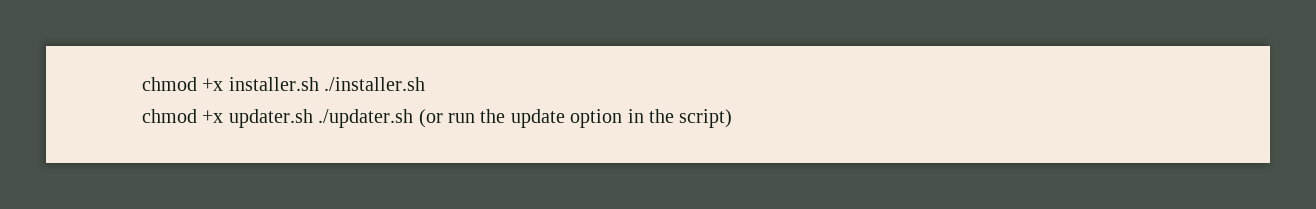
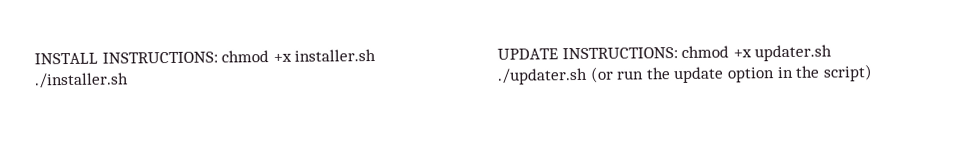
(142, 84) none -> [34,51,218,65] INSTALL INSTRUCTIONS:
(426, 84) none -> [497,47,678,60] UPDATE INSTRUCTIONS:

